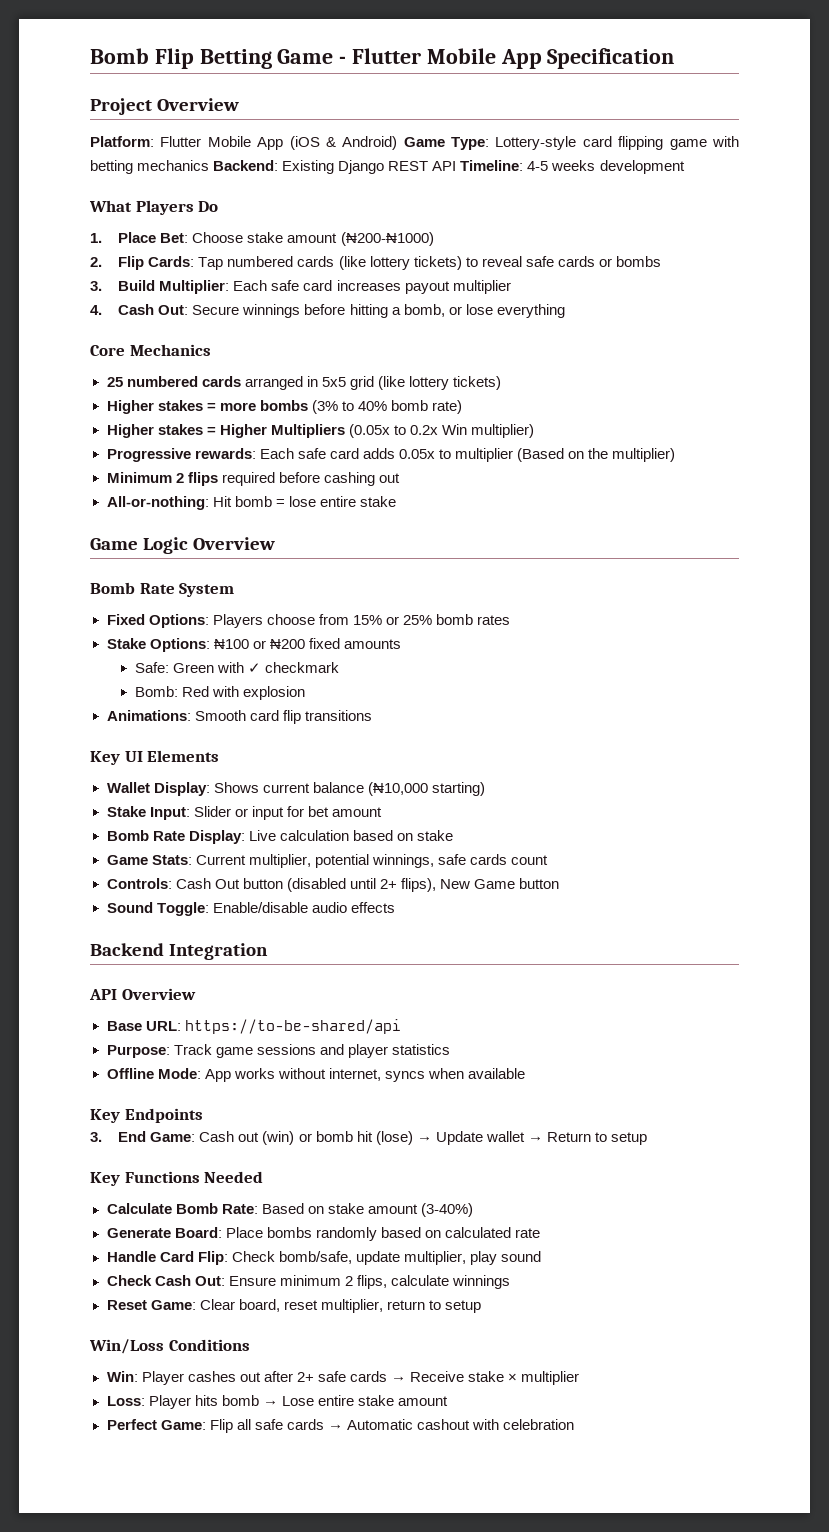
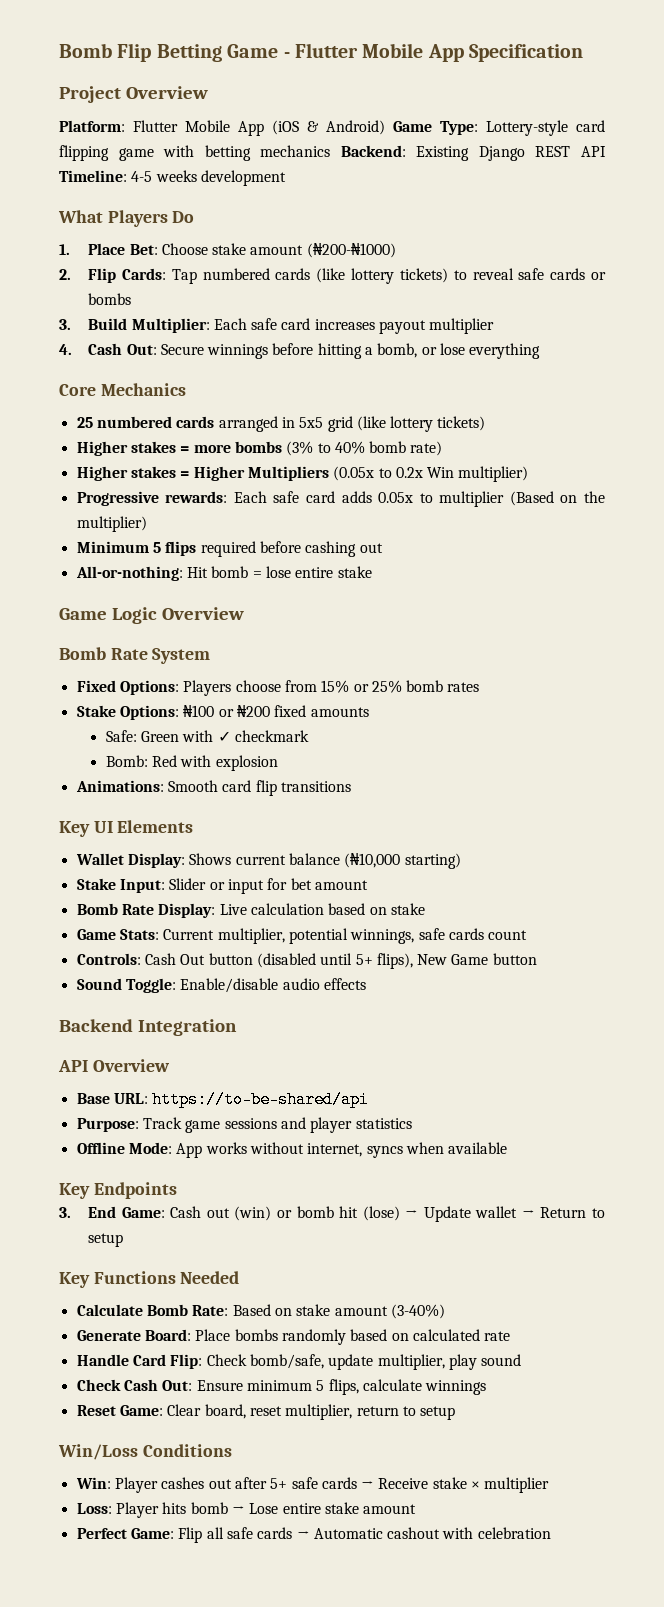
[175,473,184,483] 2 -> [152,542,161,553] 5
[379,879,397,889] 2+ -> [355,954,373,965] 5+
[344,1276,353,1286] 2 -> [316,1380,325,1391] 5
[296,1372,314,1382] 2+ -> [270,1478,288,1489] 5+

